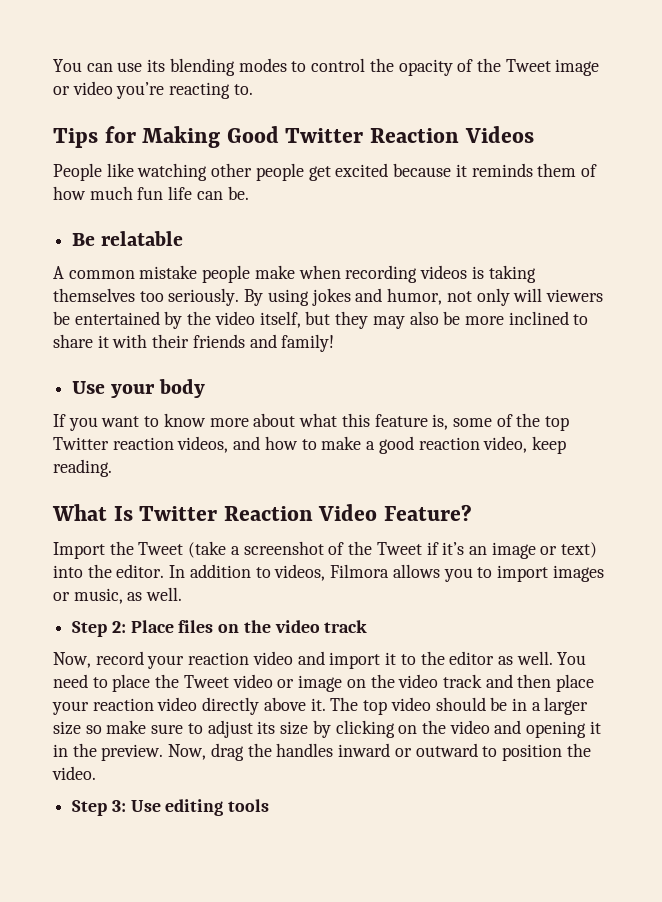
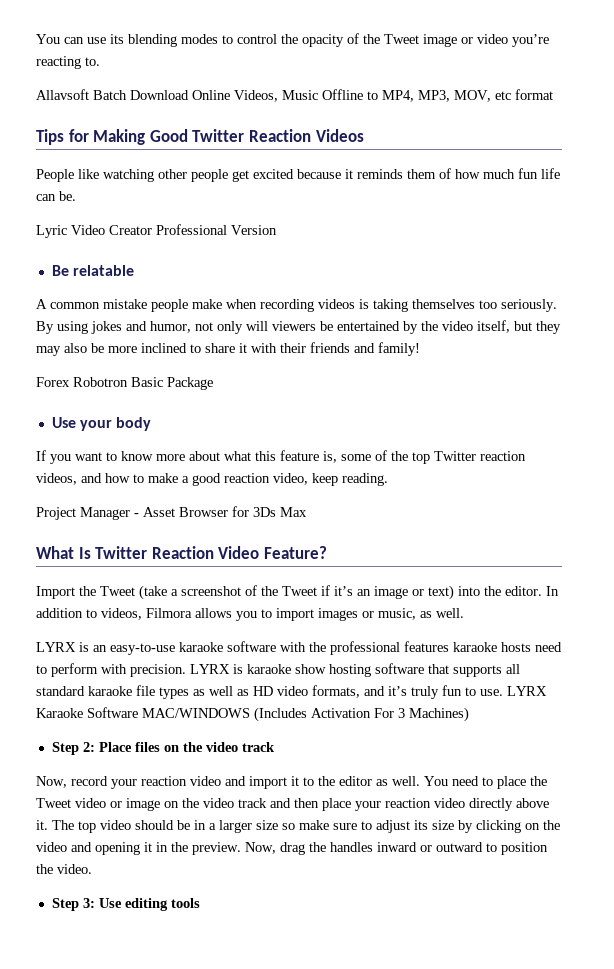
(253, 89) none -> [36,89,553,102] // Allavsoft Batch Download Online Videos, Music Offline to MP4, MP3, MOV, etc format
(249, 193) none -> [36,224,277,238] // Lyric Video Creator Professional Version
(335, 343) none -> [36,377,213,390] // Forex Robotron Basic Package
(112, 468) none -> [36,506,307,520] // Project Manager - Asset Browser for 3Ds Max
(183, 594) none -> [36,641,562,655] [36,663,520,677] [36,685,547,699] [36,707,469,722] // LYRX is an easy-to-use karaoke software with the professional features karaoke hosts need to perform with precision. LYRX is karaoke show hosting software that supports all standard karaoke file types as well as HD video formats, and it’s truly fun to use. LYRX Karaoke Software MAC/WINDOWS (Includes Activation For 3 Machines)

